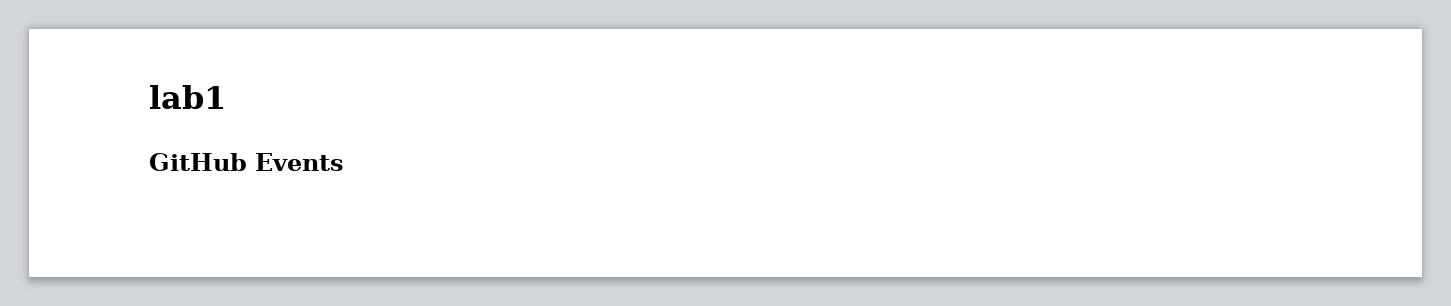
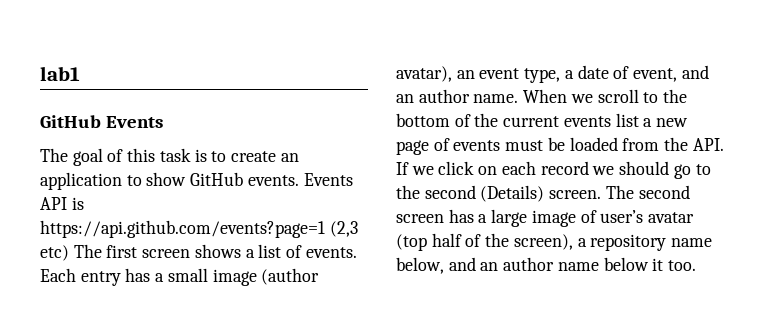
(344, 162) none -> [40,148,299,166] [40,172,353,190] [40,197,84,210] [40,220,358,238] [40,244,357,261] [40,268,320,286] [396,65,709,83] [396,89,688,103] [396,113,689,127] [396,137,724,155] [396,161,711,179] [396,185,690,202] [396,209,695,227] [396,233,713,251] [396,257,697,274] // The goal of this task is to create an application to show GitHub events. Events API is https://api.github.com/events?page=1 (2,3 etc) The first screen shows a list of events. Each entry has a small image (author avatar), an event type, a date of event, and an author name. When we scroll to the bottom of the current events list a new page of events must be loaded from the API. If we click on each record we should go to the second (Details) screen. The second screen has a large image of user’s avatar (top half of the screen), a repository name below, and an author name below it too.

